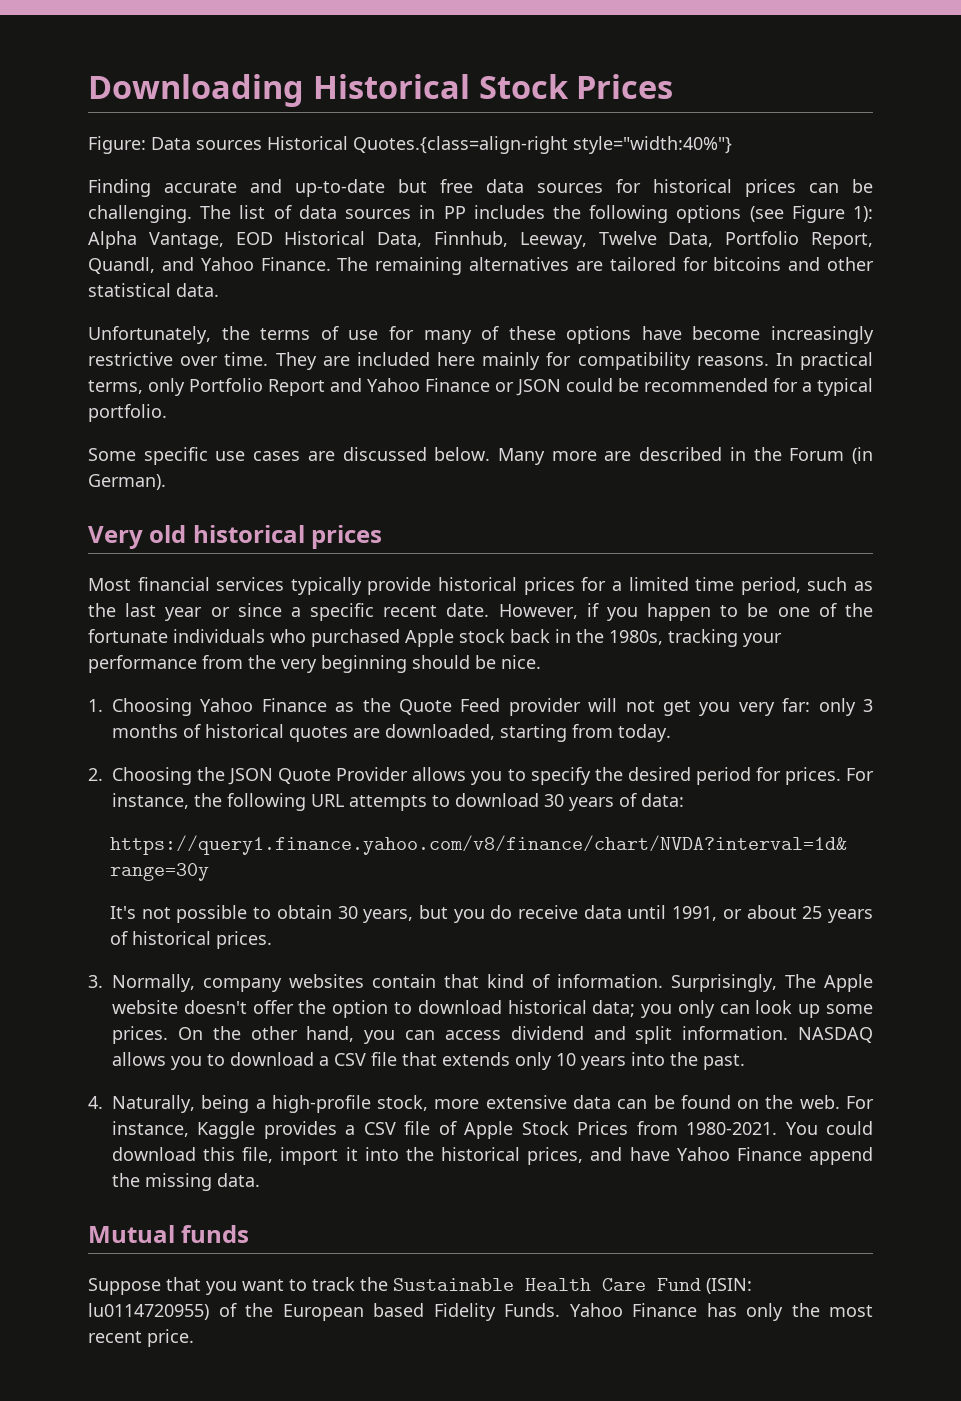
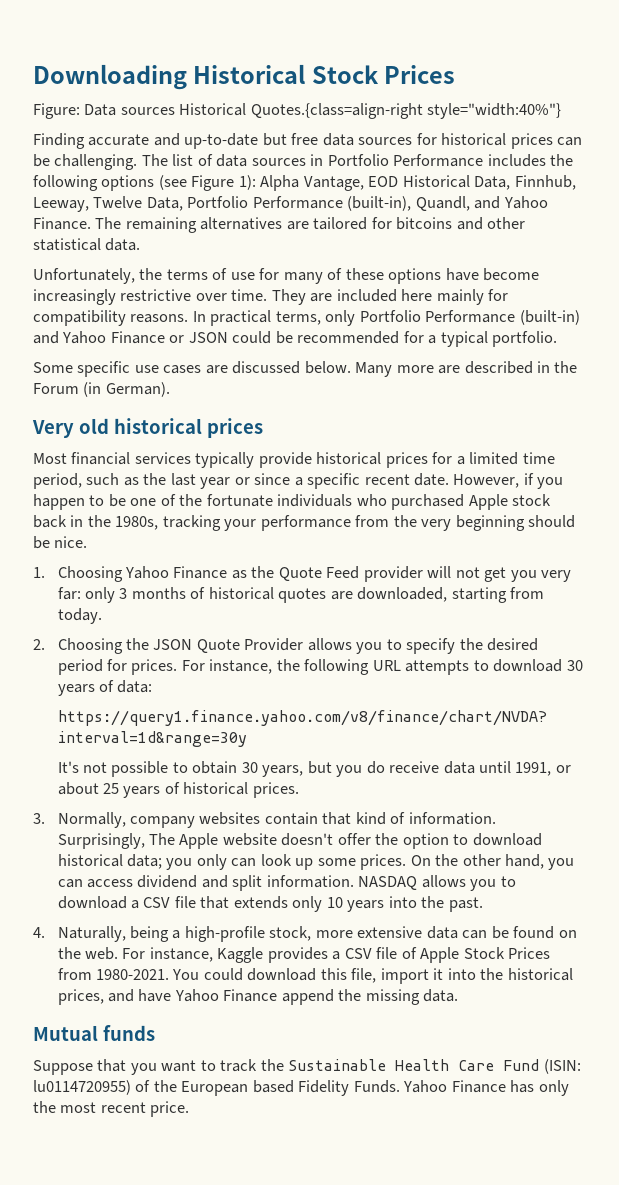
[443,206,466,219] PP -> [327,154,484,167] Portfolio Performance
[811,232,873,249] Report, -> [252,196,412,211] Performance (built-in),
[268,379,325,396] Report -> [425,310,580,325] Performance (built-in)

